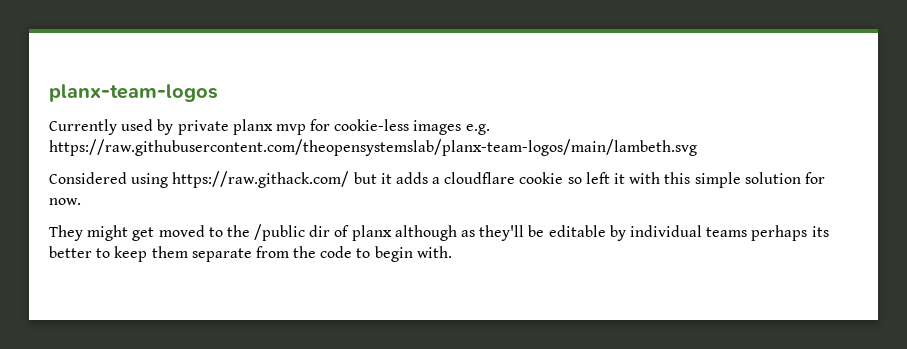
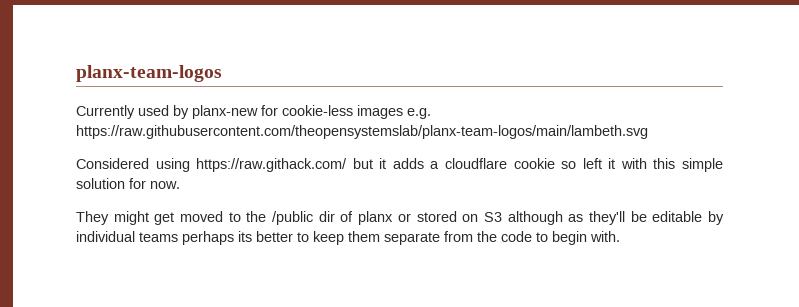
[177,119,306,135] private planx mvp -> [192,105,258,119] planx-new
(392, 233) none -> [397,211,502,222] or stored on S3

